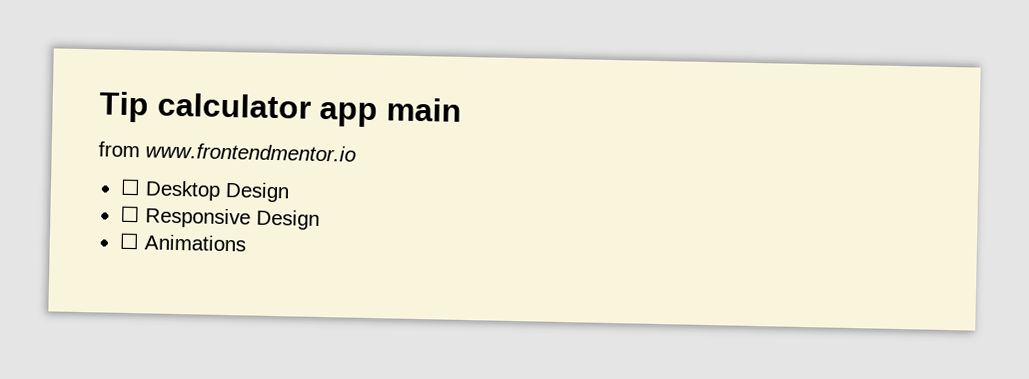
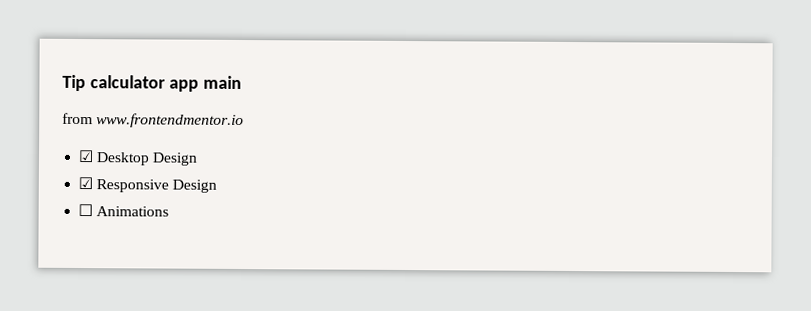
[119,178,141,196] ☐ -> [78,150,95,163] ☑
[119,205,140,223] ☐ -> [78,177,94,190] ☑

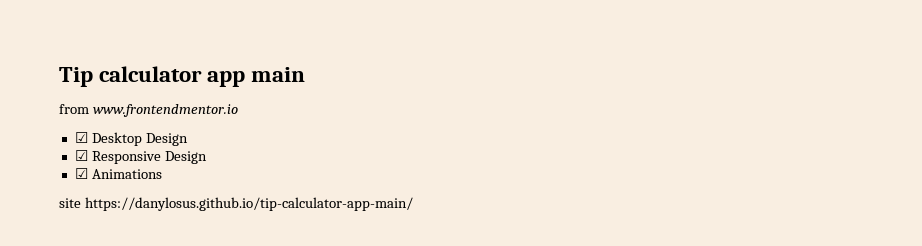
[78,204,94,217] ☐ -> [74,168,88,179] ☑
(170, 211) none -> [59,197,413,211] // site https://danylosus.github.io/tip-calculator-app-main/

